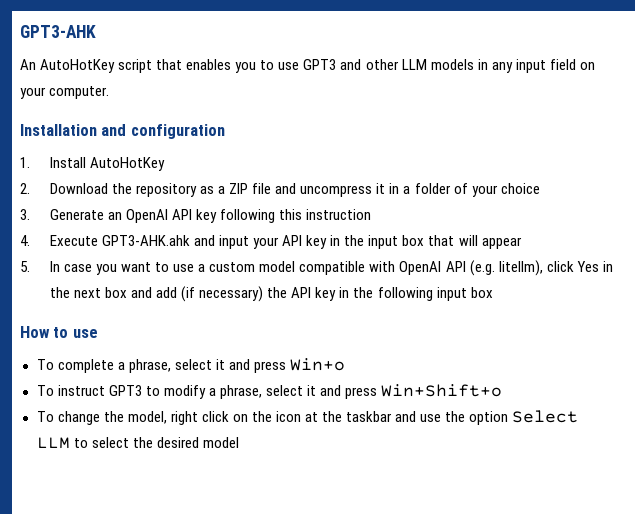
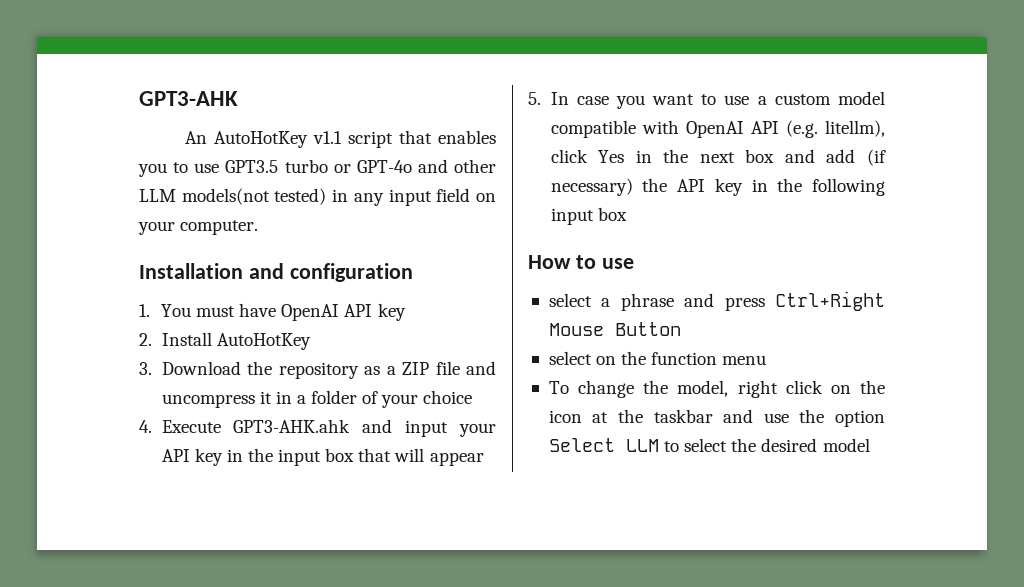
(116, 66) none -> [313,131,343,144] v1.1
[303,59,337,70] GPT3 -> [225,159,412,173] GPT3.5 turbo or GPT-4o
[430,59,474,70] models -> [181,188,327,205] models(not tested)
(30, 162) none -> [160,303,406,321] [139,333,152,346] You must have OpenAI API key // 2.
[20,183,30,194] 2. -> [139,362,152,375] 3.
[20,209,372,223] // 3. Generate an OpenAI API key following this instruction -> (473, 397) none
[36,358,345,373] [36,384,503,399] To complete a phrase, select it and press Win+o // To instruct GPT3 to modify a phrase, select it and press Win+Shift+o -> [548,291,886,311] [548,322,681,336] [548,351,767,365] select a phrase and press Ctrl+Right Mouse Button // select on the function menu

